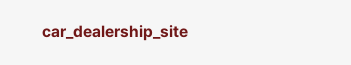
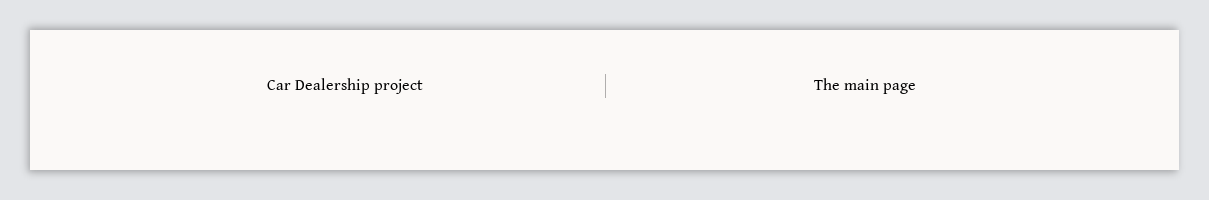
[42,25,188,41] car_dealership_site -> [266,78,424,94] [813,78,917,94] Car Dealership project // The main page

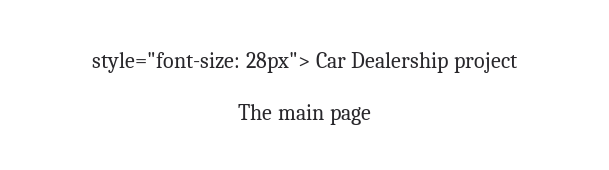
(266, 85) none -> [91,52,310,73] style="font-size: 28px">

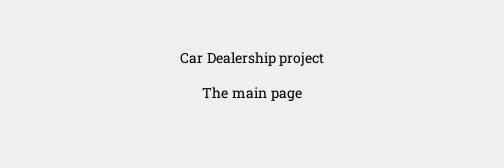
[91,52,310,73] style="font-size: 28px"> -> (179, 58) none

